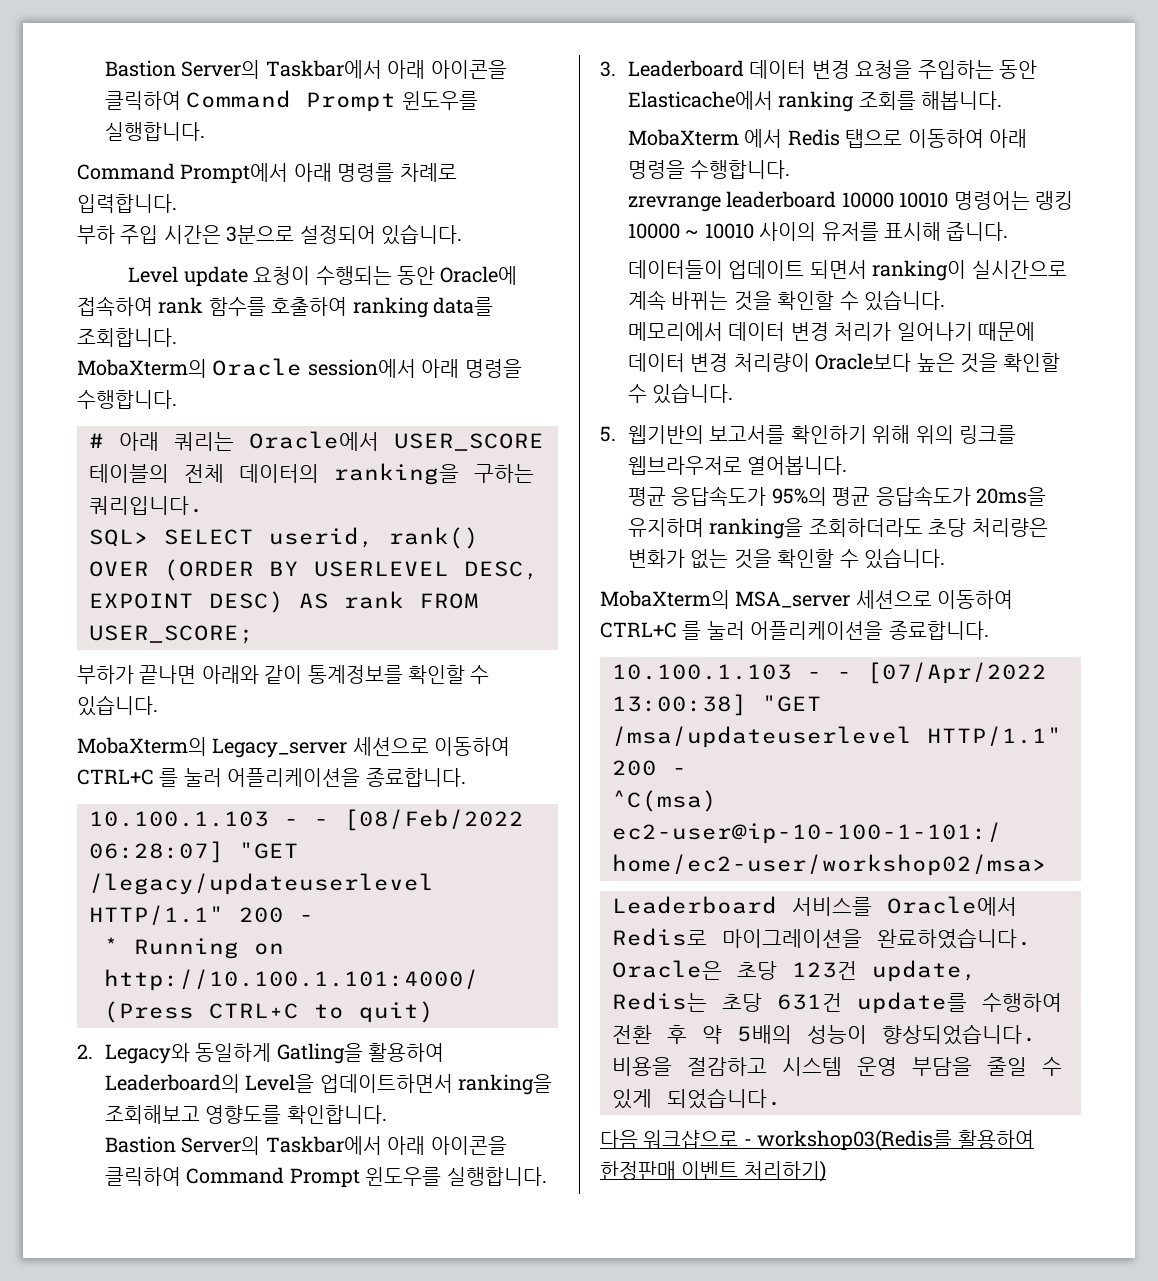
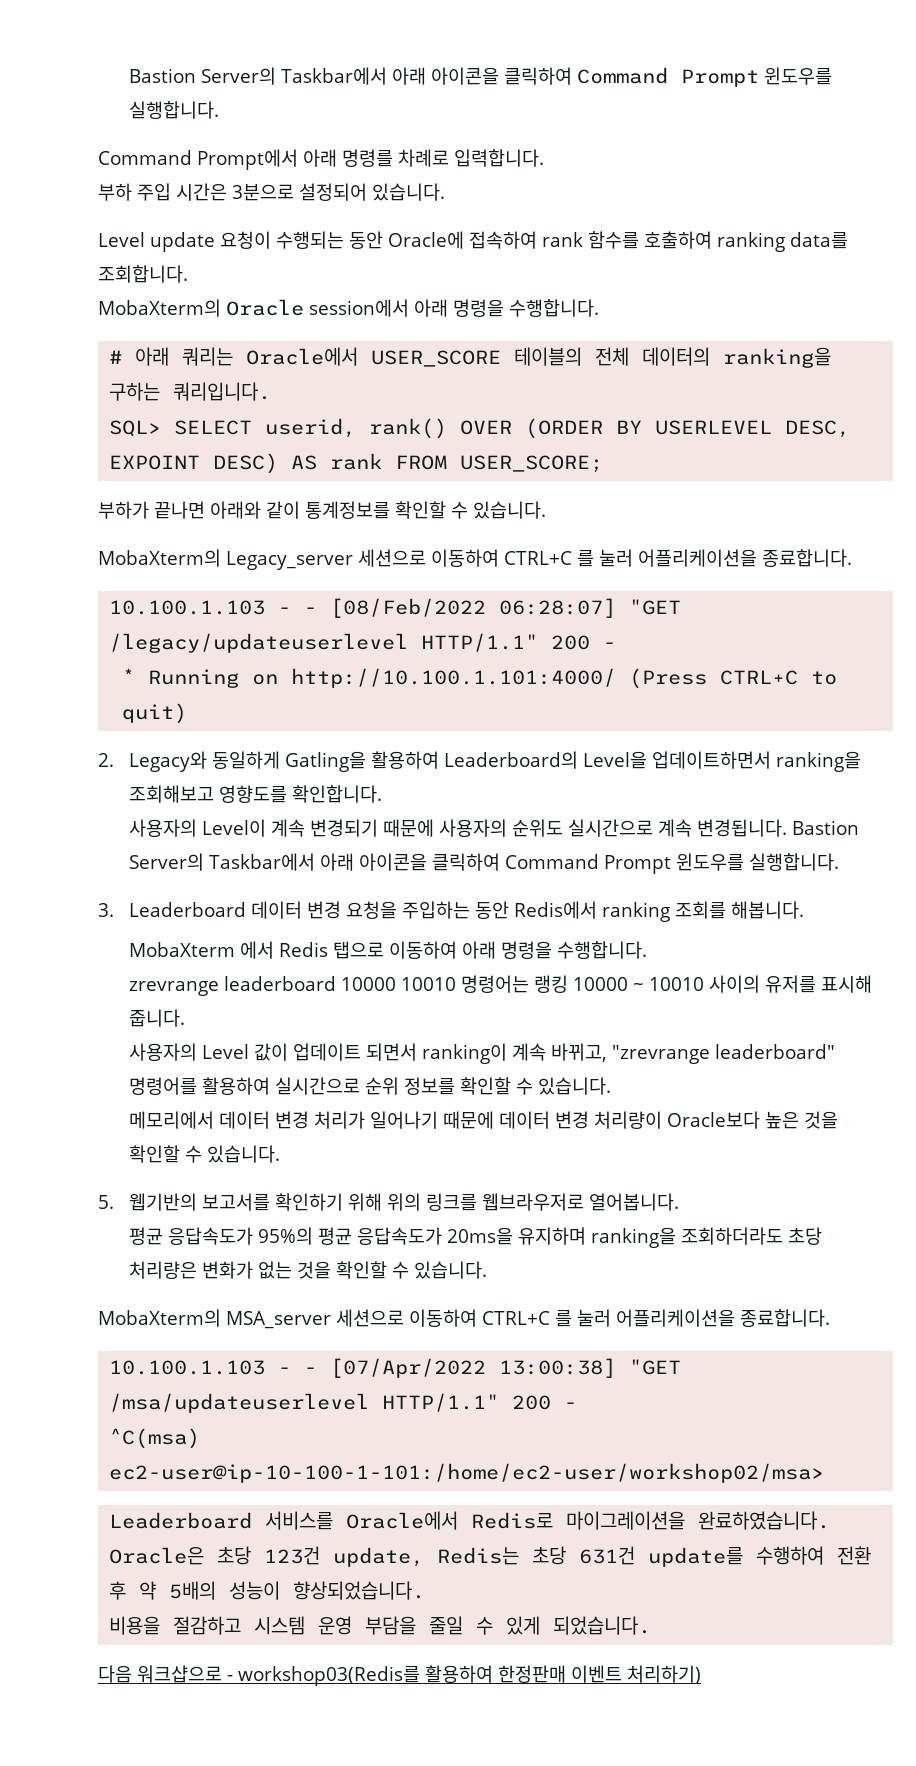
(387, 1114) none -> [128,819,787,837] 사용자의 Level이 계속 변경되기 때문에 사용자의 순위도 실시간으로 계속 변경됩니다.
[628,91,774,110] Elasticache에서 -> [513,901,597,919] Redis에서
[628,260,1067,281] [628,290,772,311] 데이터들이 업데이트 되면서 ranking이 실시간으로 계속 바뀌는 것을 -> [128,1043,835,1064] [128,1077,455,1095] 사용자의 Level 값이 업데이트 되면서 ranking이 계속 바뀌고, "zrevrange leaderboard" 명령어를 활용하여 실시간으로 순위 정보를

